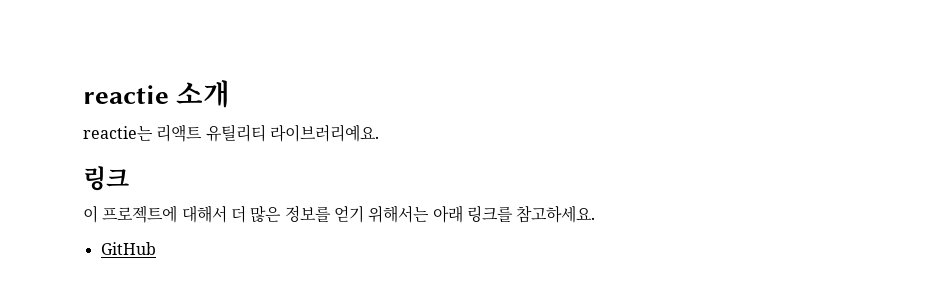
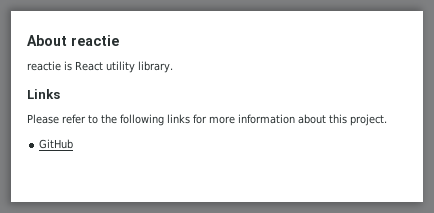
[83,80,231,108] [83,124,379,142] [83,166,129,191] [83,205,596,223] reactie 소개 // reactie는 리액트 유틸리티 라이브러리예요. // 링크 // 이 프로젝트에 대해서 더 많은 정보를 얻기 위해서는 아래 링크를 참고하세요. -> [27,35,119,46] [27,61,173,73] [27,89,60,99] [27,114,387,126] About reactie // reactie is React utility library. // Links // Please refer to the following links for more information about this project.

